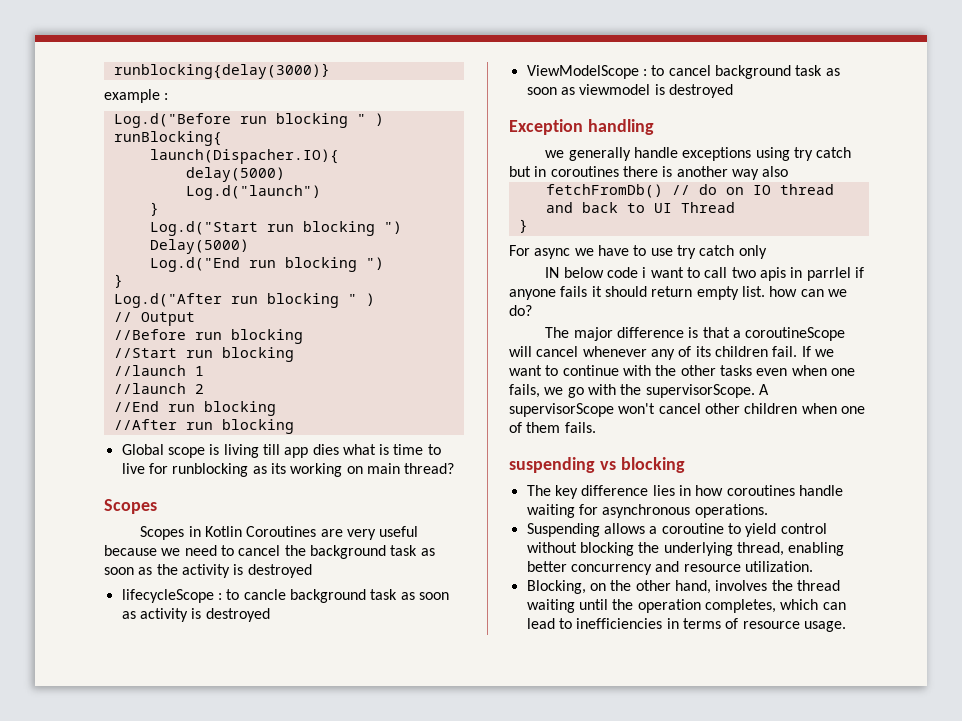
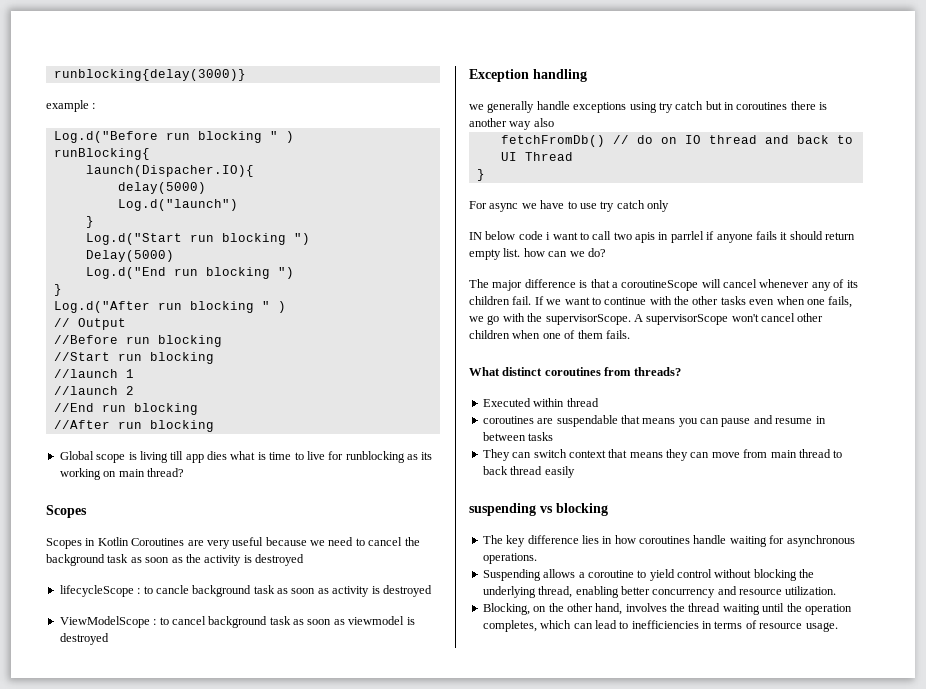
(596, 427) none -> [469,367,681,376] [482,398,599,407] [482,415,826,427] [482,432,554,441] [482,449,843,461] [482,466,575,478] // What distinct coroutines from threads? // Executed within thread // coroutines are suspendable that means you can pause and resume in between tasks // They can switch context that means they can move from main thread to back thread easily

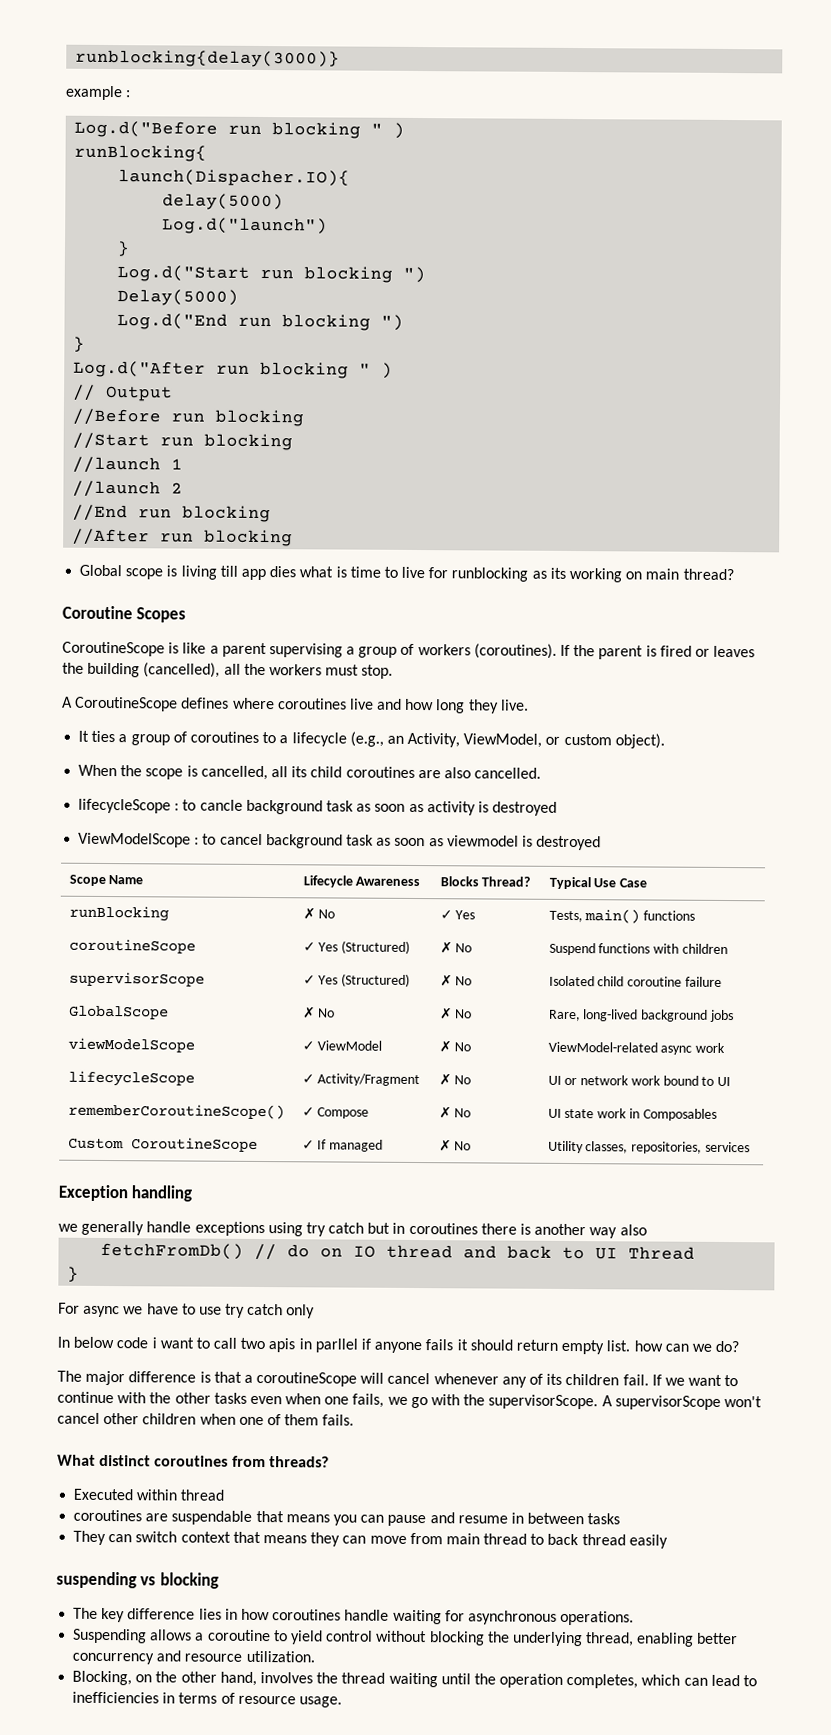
(184, 472) none -> [62,605,133,620] Coroutine
[46,537,420,549] [46,554,304,566] Scopes in Kotlin Coroutines are very useful because we need to cancel the background task as soon as the activity is destroyed -> [62,641,756,660] [62,662,394,679] [62,696,529,714] [78,730,665,749] [78,764,542,781] CoroutineScope is like a parent supervising a group of workers (coroutines). If the parent is fired or leaves the building (cancelled), all the workers must stop. // A CoroutineScope defines where coroutines live and how long they live. // It ties a group of coroutines to a lifecycle (e.g., an Activity, ViewModel, or custom object). // When the scope is cancelled, all its child coroutines are also cancelled.
(109, 639) none -> [68,874,144,887] [302,875,421,888] [439,876,531,887] [548,876,648,890] [68,905,169,922] [302,907,336,920] [439,910,476,920] [548,909,696,924] [68,938,196,954] [302,940,411,954] [439,941,473,954] [548,942,728,956] [68,971,205,987] [302,973,411,987] [439,974,473,987] [548,975,722,987] [68,1005,169,1020] [302,1006,336,1019] [439,1007,473,1020] [548,1009,734,1023] [67,1037,195,1053] [301,1040,383,1051] [438,1040,472,1053] [547,1041,726,1055] [67,1070,195,1087] [301,1073,421,1087] [438,1073,472,1086] [547,1075,732,1087] [67,1103,285,1120] [301,1107,370,1119] [438,1106,472,1119] [547,1108,717,1121] [67,1137,258,1152] [301,1139,384,1152] [438,1139,472,1152] [547,1140,750,1154] // Scope Name | Lifecycle Awareness | Blocks Thread? | Typical Use Case // runBlocking | ✗ No | ✓ Yes | Tests, main() functions // coroutineScope | ✓ Yes (Structured) | ✗ No | Suspend functions with children // supervisorScope | ✓ Yes (Structured) | ✗ No | Isolated child coroutine failure // GlobalScope | ✗ No | ✗ No | Rare, long-lived background jobs // viewModelScope | ✓ ViewModel | ✗ No | ViewModel-related async work // lifecycleScope | ✓ Activity/Fragment | ✗ No | UI or network work bound to UI // rememberCoroutineScope() | ✓ Compose | ✗ No | UI state work in Composables // Custom CoroutineScope | ✓ If managed | ✗ No | Utility classes, repositories, services
[469,232,482,240] IN -> [57,1336,70,1348] In
[670,231,704,243] parrlel -> [314,1338,358,1353] parllel

